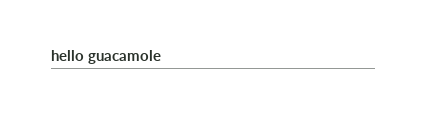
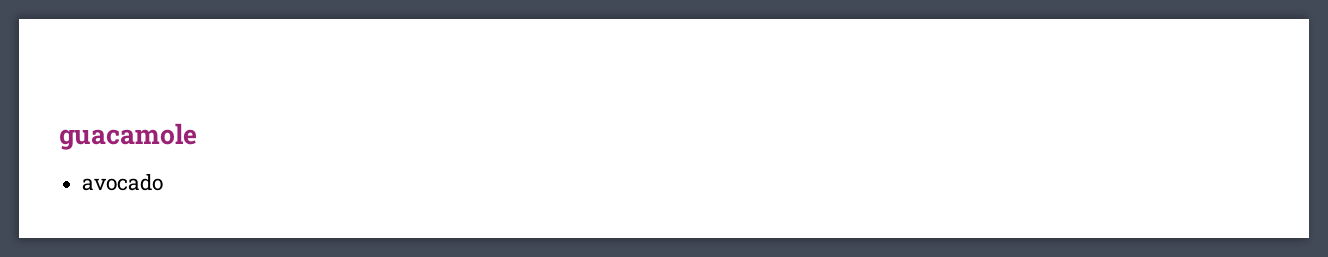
[51,50,84,61] hello -> (59, 136) none
(161, 57) none -> [82,174,164,191] // avocado

